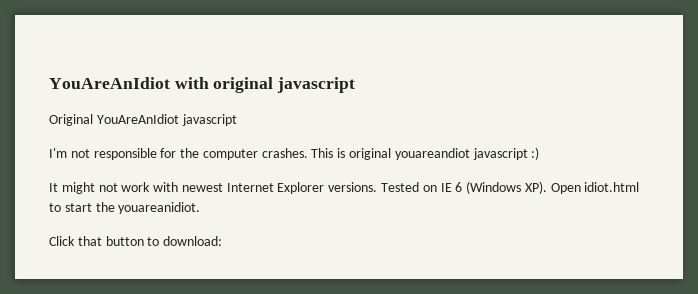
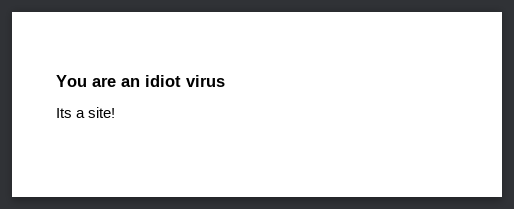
[49,77,356,93] [49,114,237,126] [49,147,540,160] [49,181,640,194] [49,202,201,214] [49,236,223,246] YouAreAnIdiot with original javascript // Original YouAreAnIdiot javascript // I'm not responsible for the computer crashes. This is original youareandiot javascript :) // It might not work with newest Internet Explorer versions. Tested on IE 6 (Windows XP). Open idiot.html to start the youareanidiot. // Click that button to download: -> [56,75,225,87] [56,107,116,118] You are an idiot virus // Its a site!

